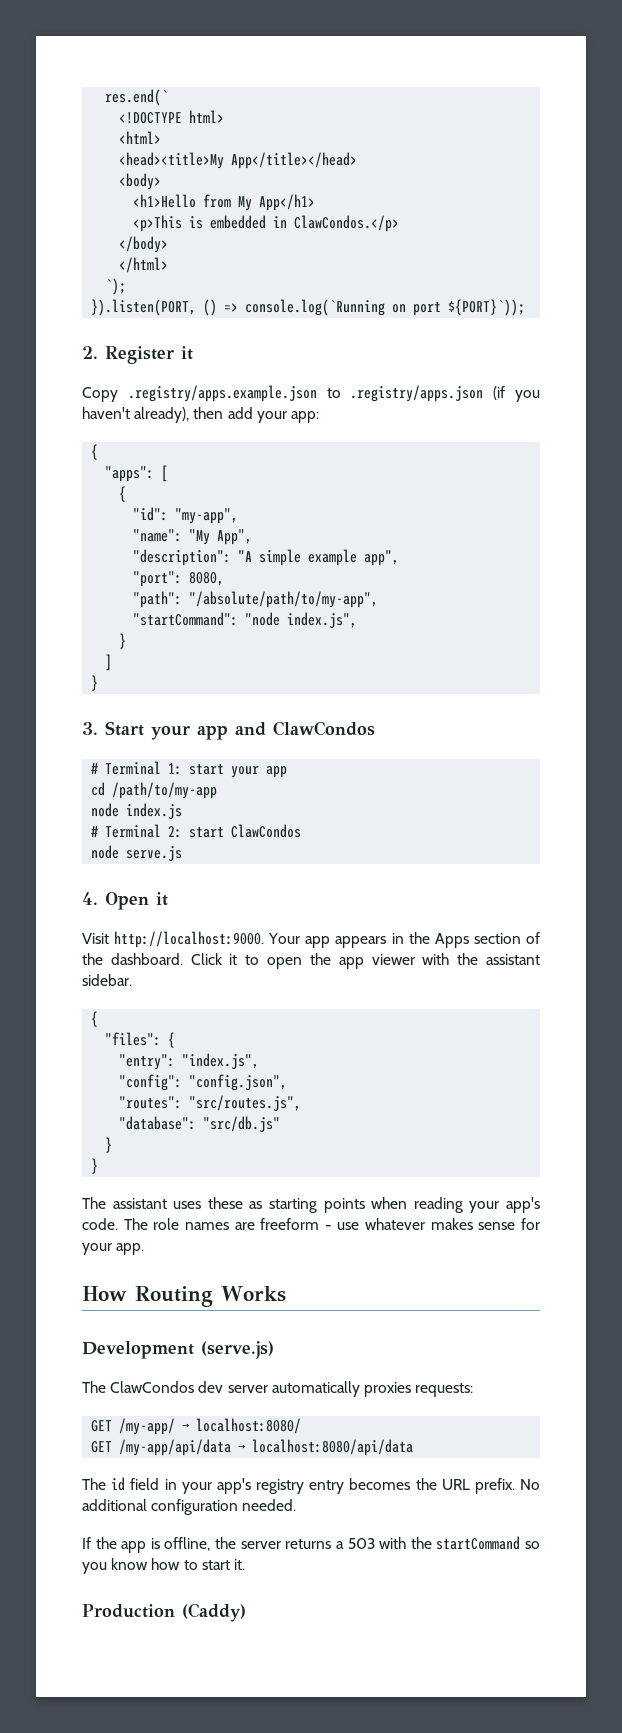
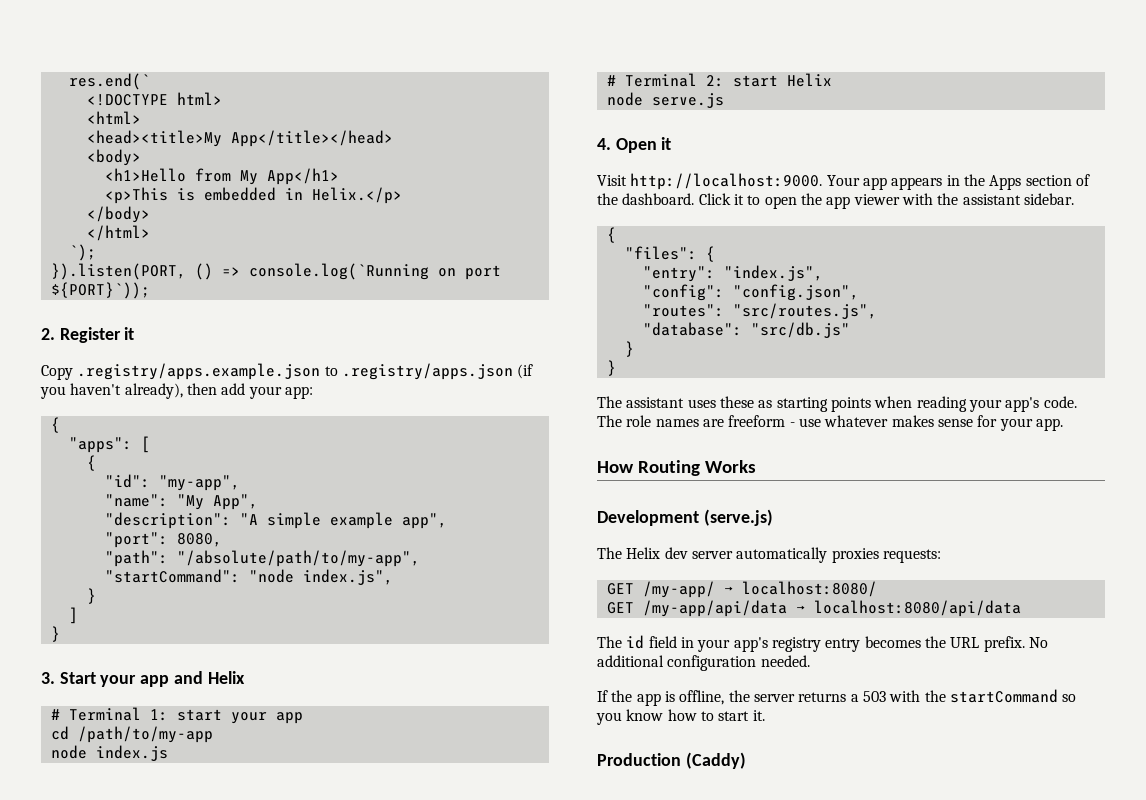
[294,215,400,232] ClawCondos.</p> -> [311,187,402,204] Helix.</p>
[273,721,375,736] ClawCondos -> [207,671,245,684] Helix
[231,824,302,838] ClawCondos -> [786,73,832,87] Helix
[110,1381,195,1393] ClawCondos -> [626,547,661,559] Helix

